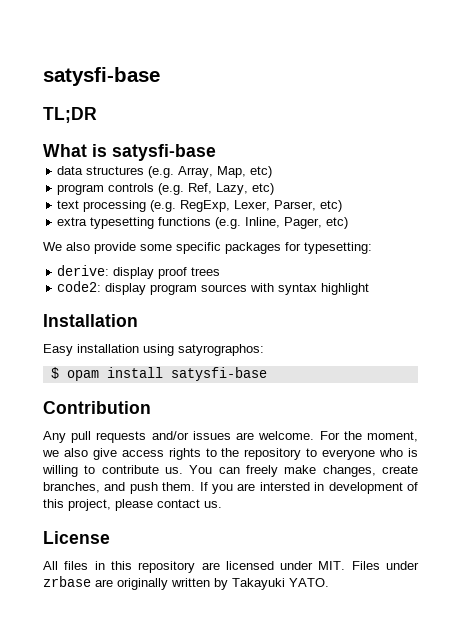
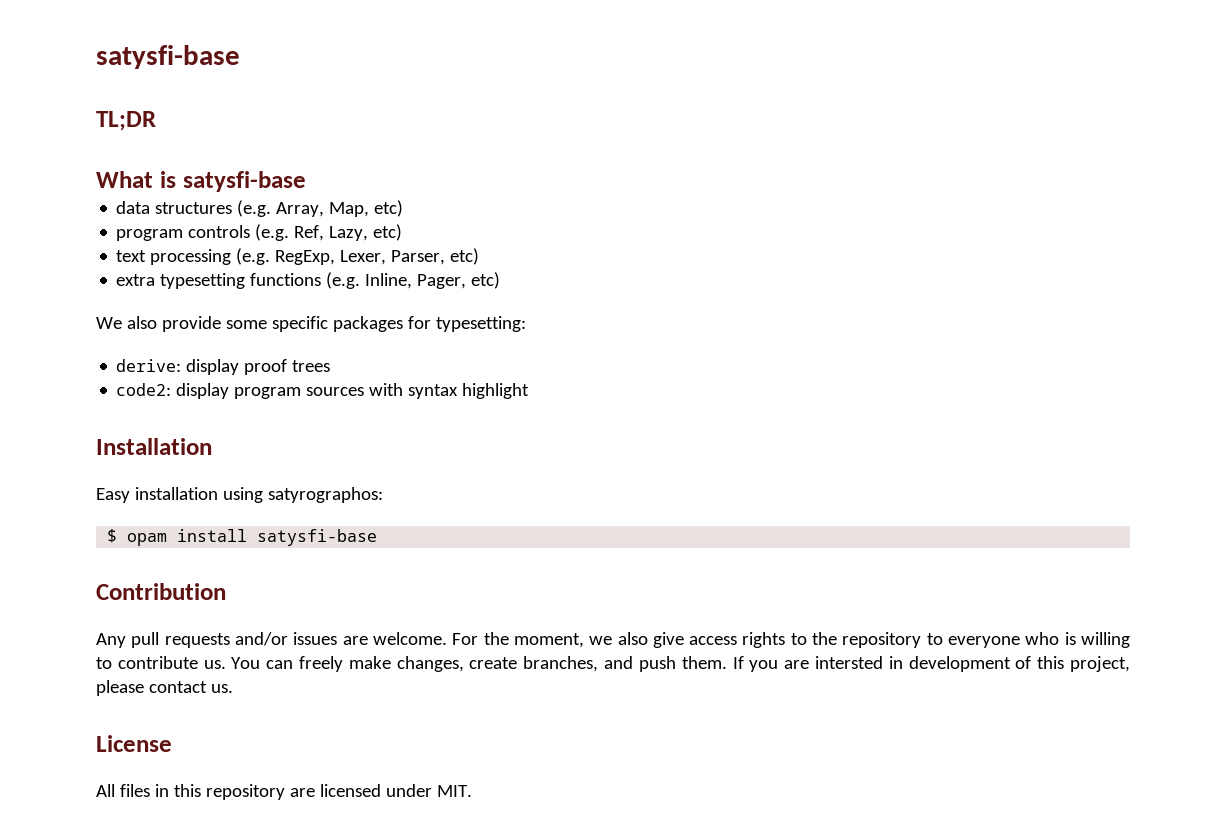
[351,561,420,570] [43,576,329,590] Files under zrbase are originally written by Takayuki YATO. -> (472, 791) none

